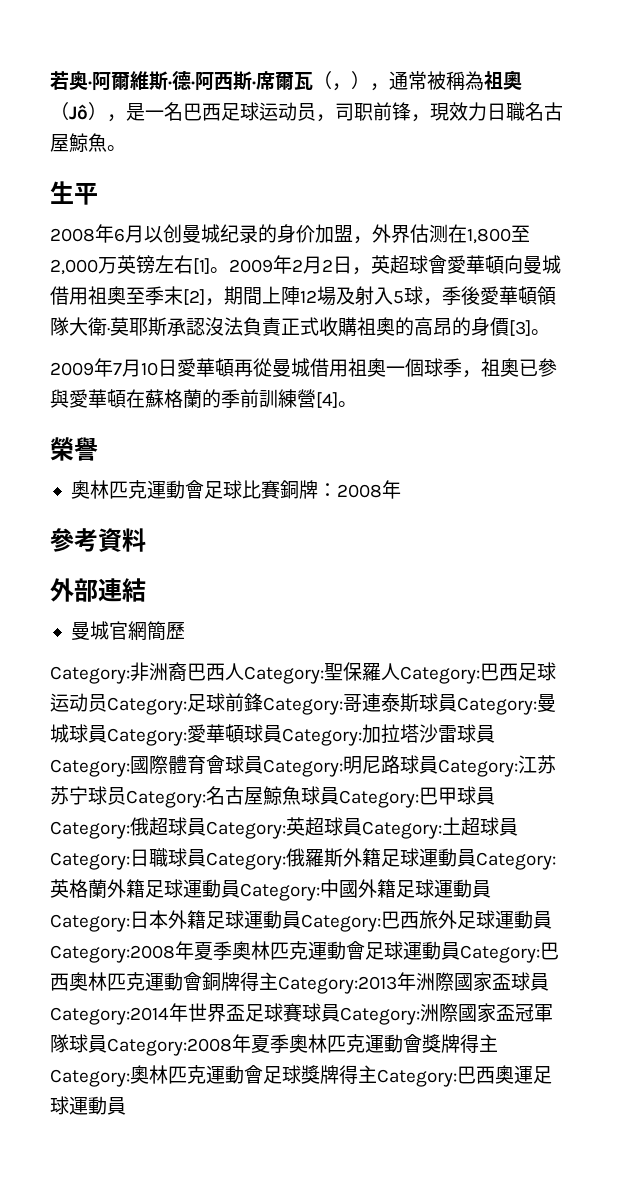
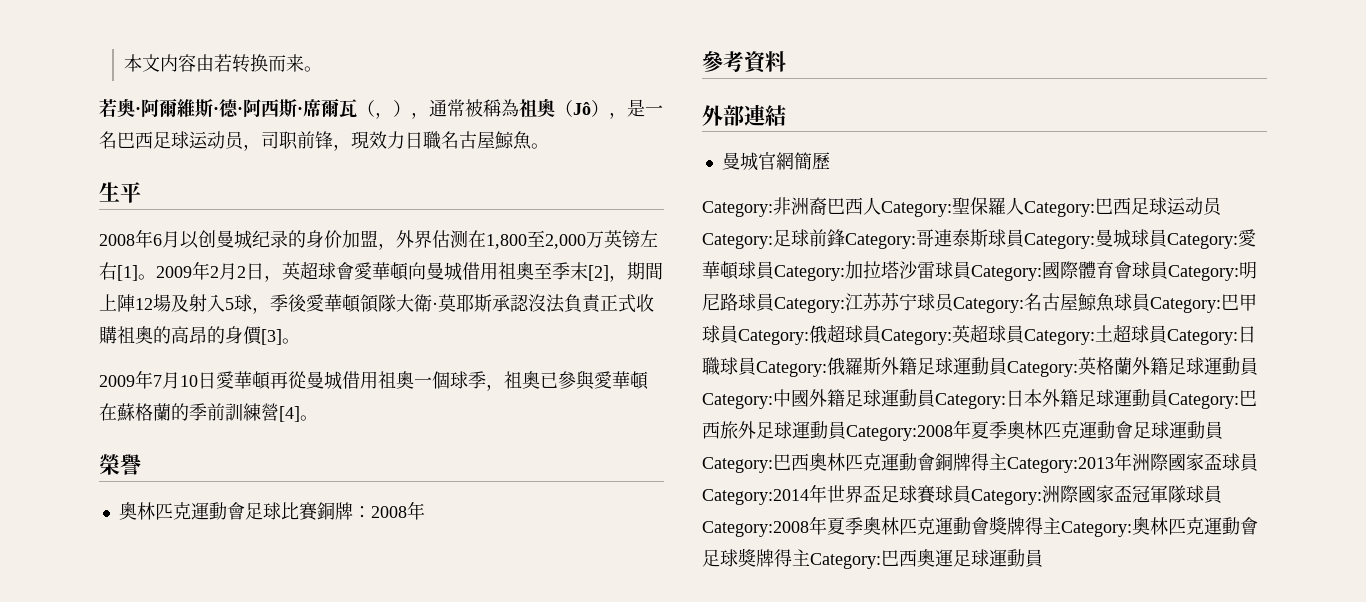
(50, 80) none -> [124,54,323,73] 本文内容由若转换而来。 //

